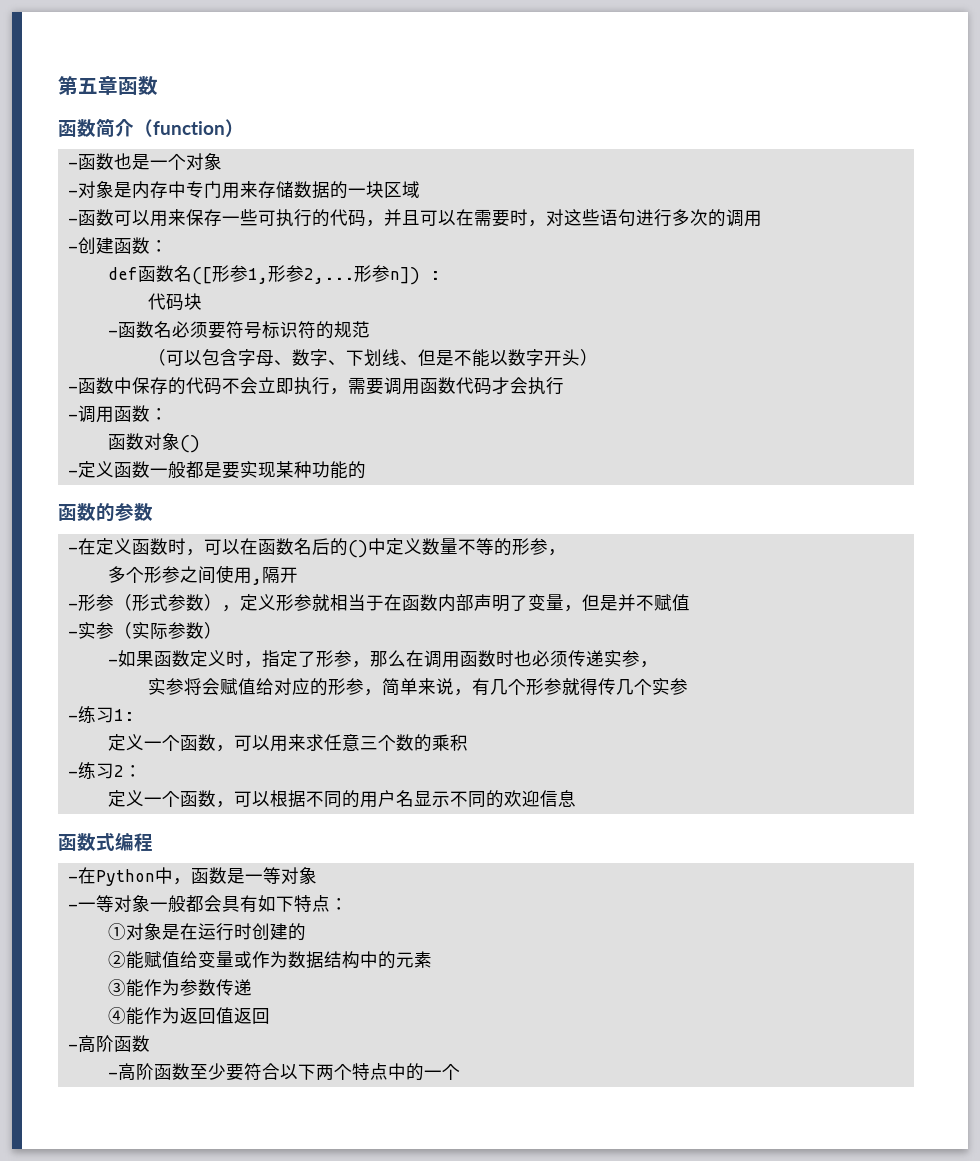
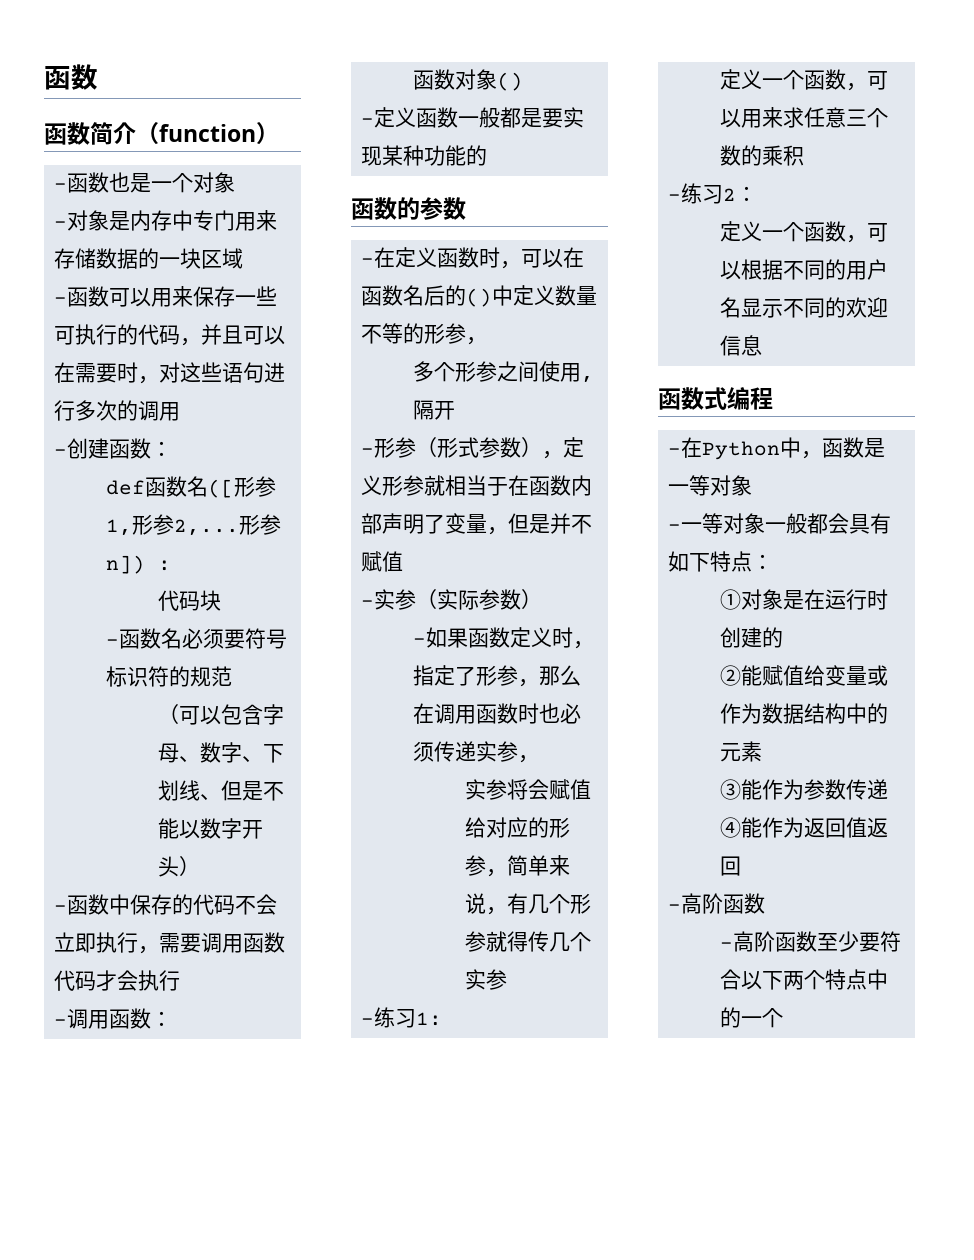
[58,76,118,95] 第五章 -> (44, 78) none

